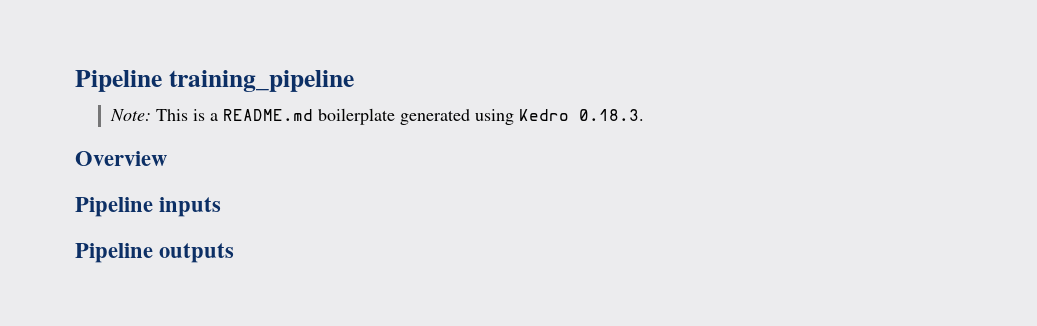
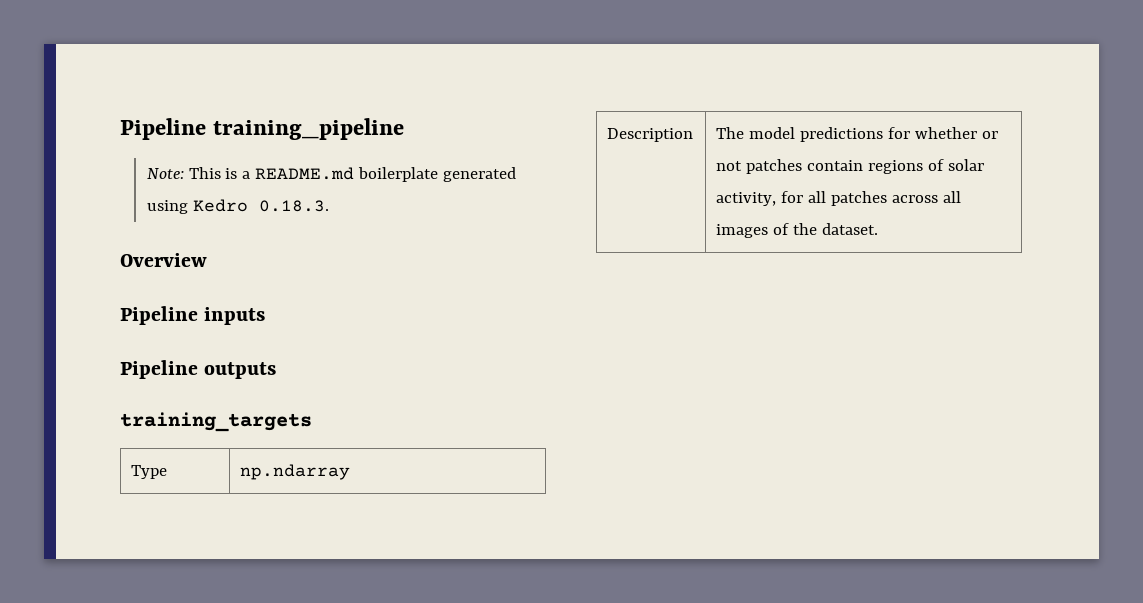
(235, 253) none -> [120,412,312,432] [131,465,168,479] [240,464,351,480] [607,128,694,142] [716,127,998,142] [716,159,984,174] [716,191,961,206] [716,223,879,238] // training_targets // Type | np.ndarray // Description | The model predictions for whether or not patches contain regions of solar activity, for all patches across all images of the dataset.

